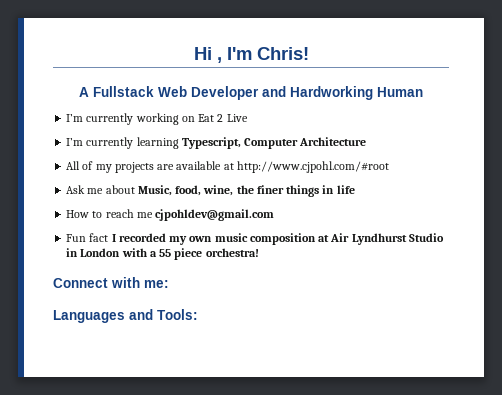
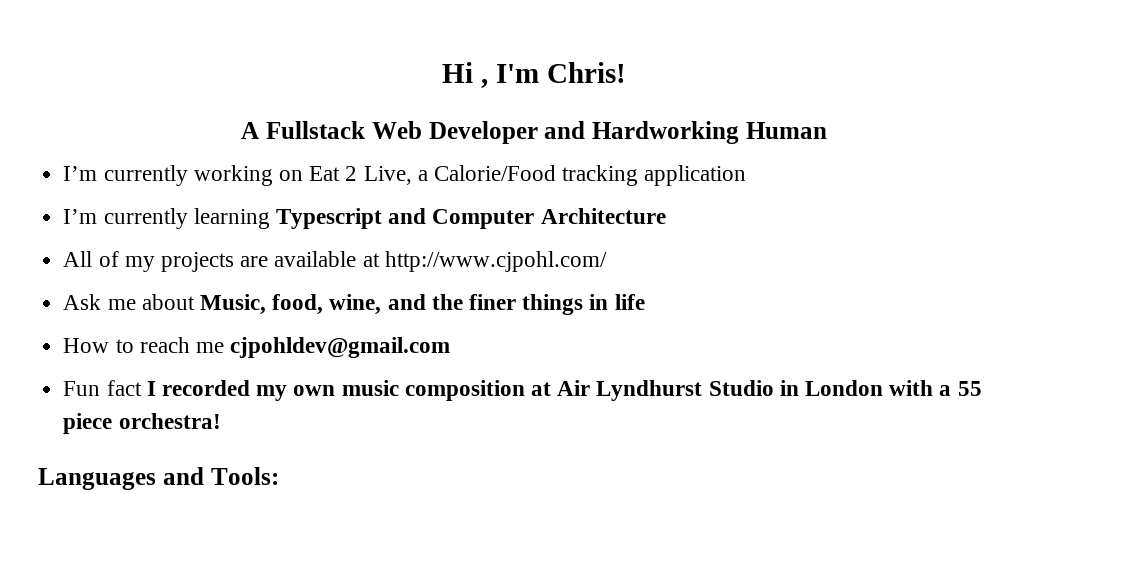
[226,114,248,122] Live -> [363,165,747,186] Live, a Calorie/Food tracking application
[181,137,241,149] Typescript, -> [275,208,427,229] Typescript and
[236,161,389,173] http://www.cjpohl.com/#root -> [384,251,607,272] http://www.cjpohl.com/
(234, 190) none -> [387,294,426,310] and
[53,277,169,288] // Connect with me: -> (221, 421) none

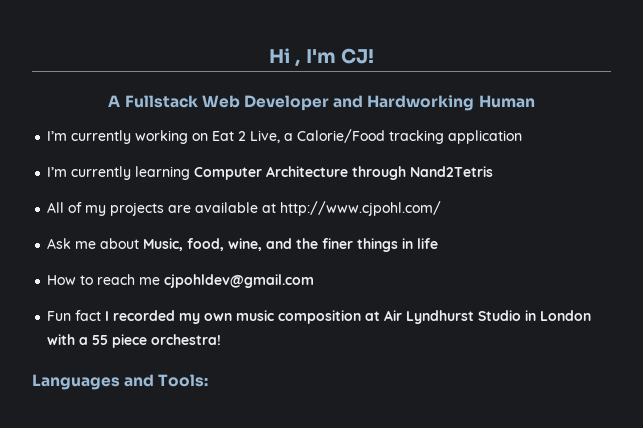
[546,62,626,83] Chris! -> [340,48,374,64] CJ!
[275,208,427,229] Typescript and -> (191, 173) none
(666, 216) none -> [352,166,494,180] through Nand2Tetris

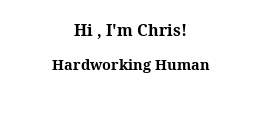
[340,48,374,64] [108,95,535,111] [47,129,523,144] [47,166,494,180] [47,201,442,216] [47,238,439,252] [47,274,315,288] [47,310,592,324] [47,334,222,348] [32,374,209,390] CJ! // A Fullstack Web Developer and Hardworking Human // I’m currently working on Eat 2 Live, a Calorie/Food tracking application // I’m currently learning Computer Architecture through Nand2Tetris // All of my projects are available at http://www.cjpohl.com/ // Ask me about Music, food, wine, and the finer things in life // How to reach me cjpohldev@gmail.com // Fun fact I recorded my own music composition at Air Lyndhurst Studio in London with a 55 piece orchestra! // Languages and Tools: -> [137,24,188,36] [51,59,210,73] Chris! // Hardworking Human

